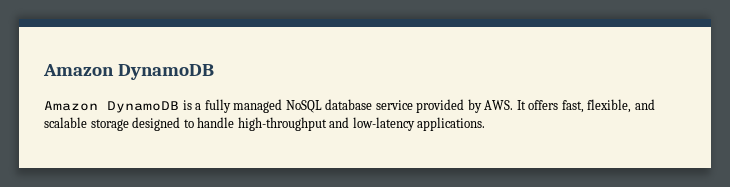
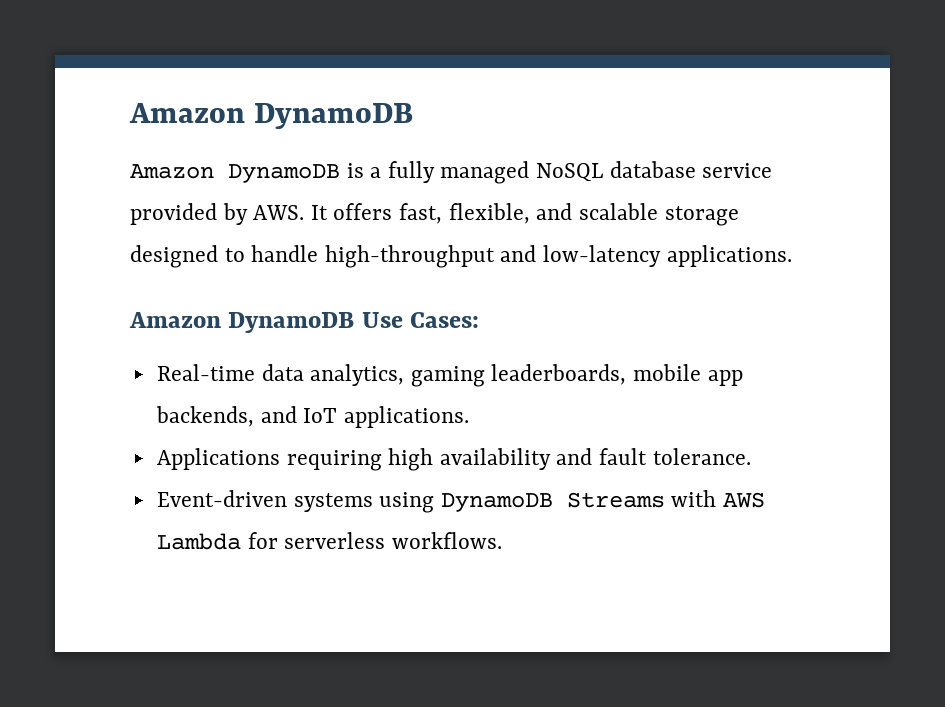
(486, 124) none -> [129,312,480,333] [156,364,743,387] [155,406,469,428] [156,448,751,471] [156,490,766,513] [156,532,502,550] // Amazon DynamoDB Use Cases: // Real-time data analytics, gaming leaderboards, mobile app backends, and IoT applications. // Applications requiring high availability and fault tolerance. // Event-driven systems using DynamoDB Streams with AWS Lambda for serverless workflows.

